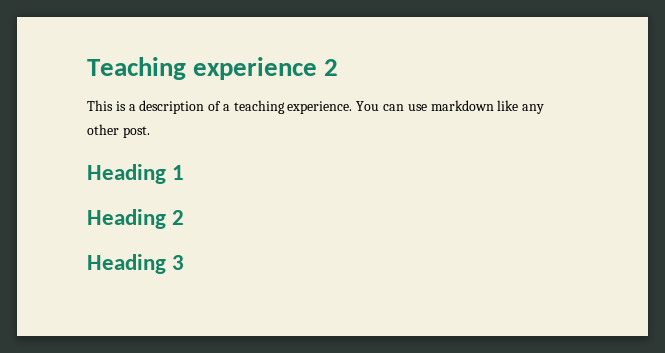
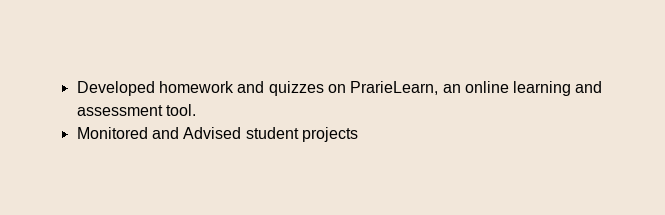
[87,57,339,80] [87,100,545,114] [87,124,150,138] [87,164,185,184] [87,209,185,229] [87,254,185,274] Teaching experience 2 // This is a description of a teaching experience. You can use markdown like any other post. // Heading 1 // Heading 2 // Heading 3 -> [76,81,603,96] [76,104,196,116] [76,127,358,142] Developed homework and quizzes on PrarieLearn, an online learning and assessment tool. // Monitored and Advised student projects

